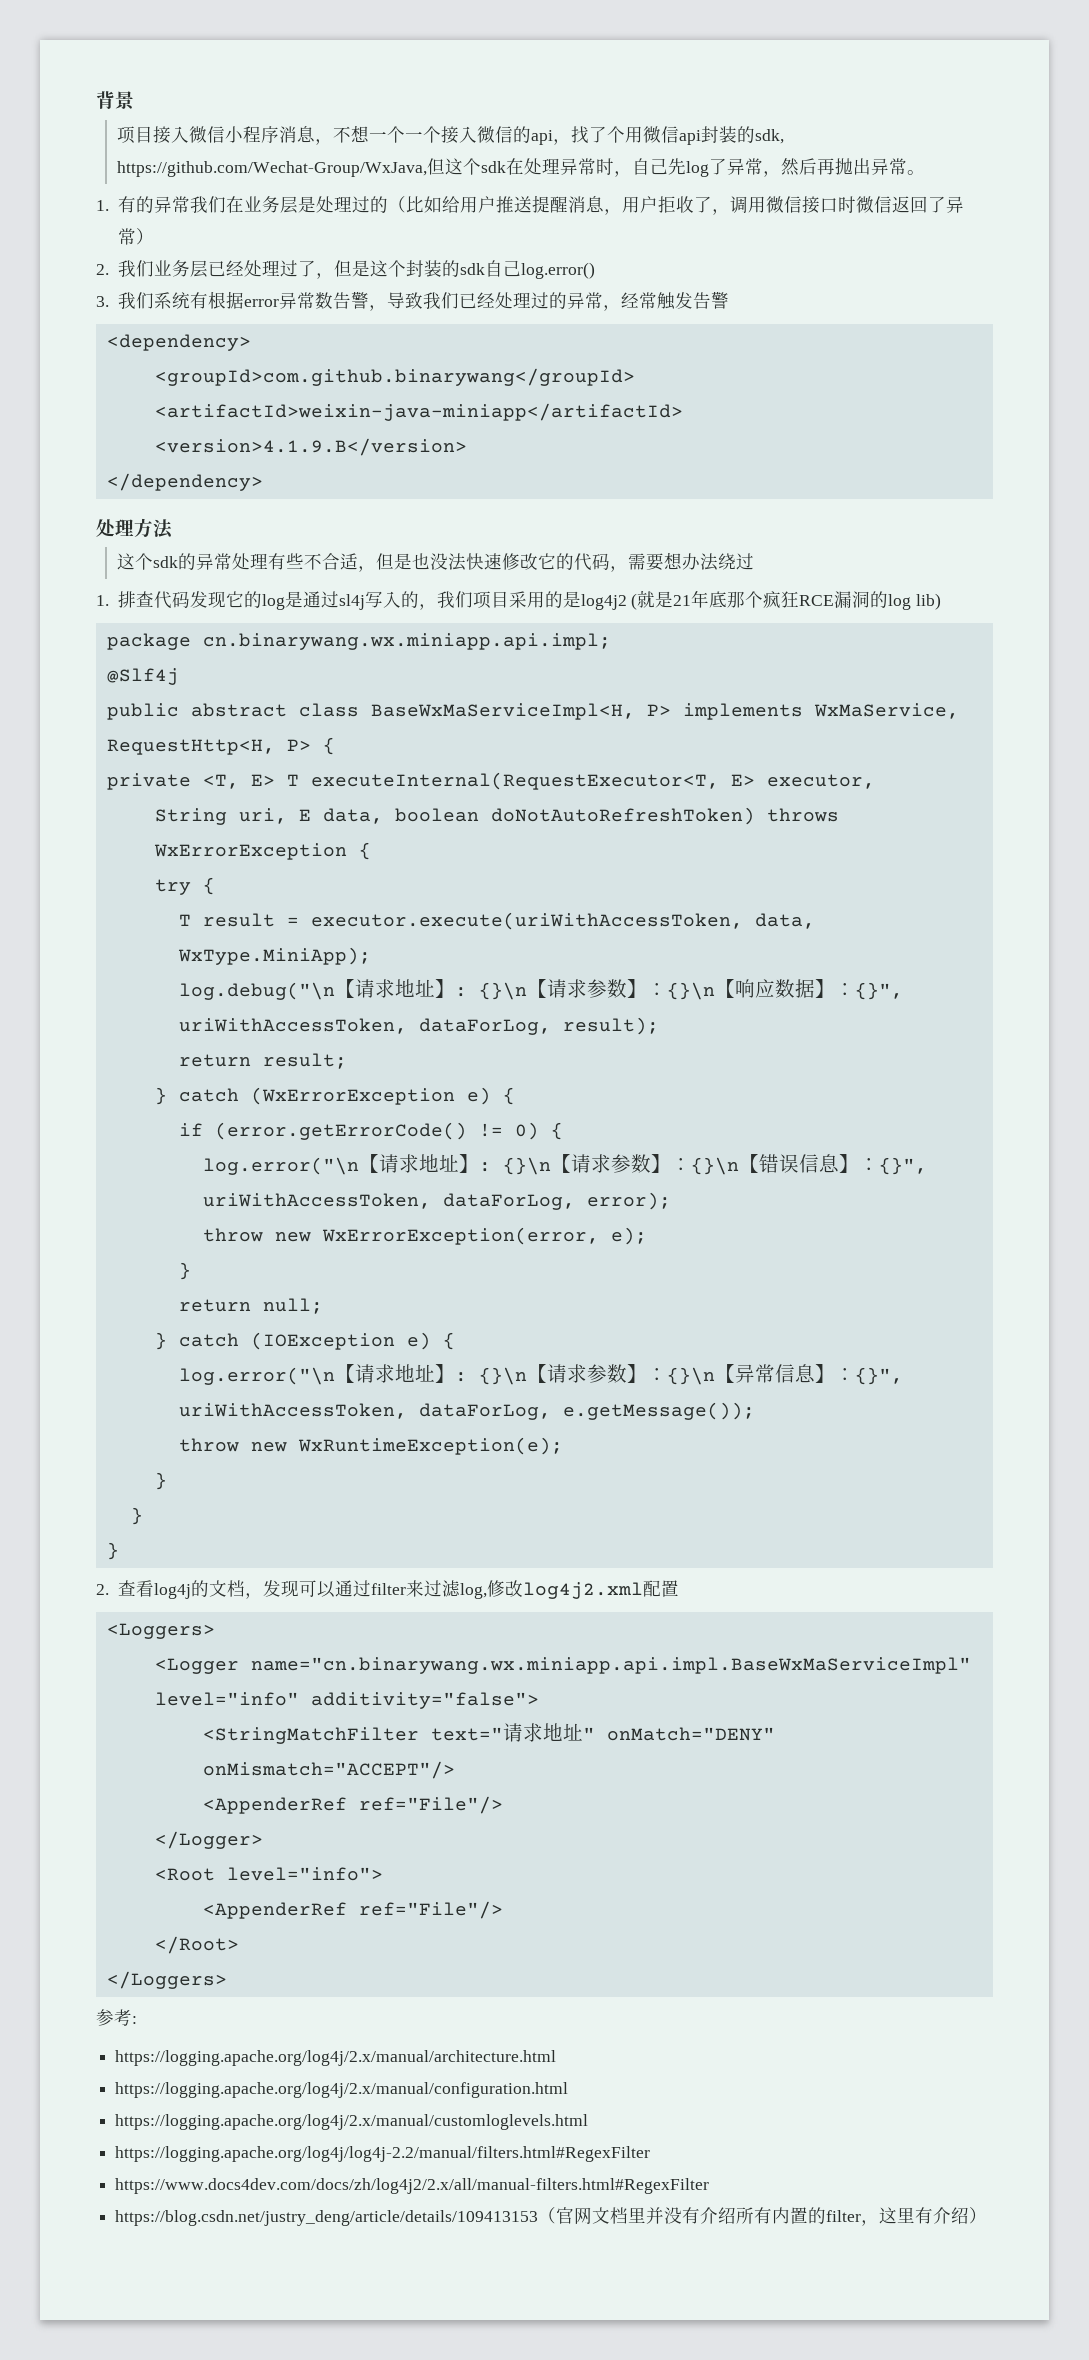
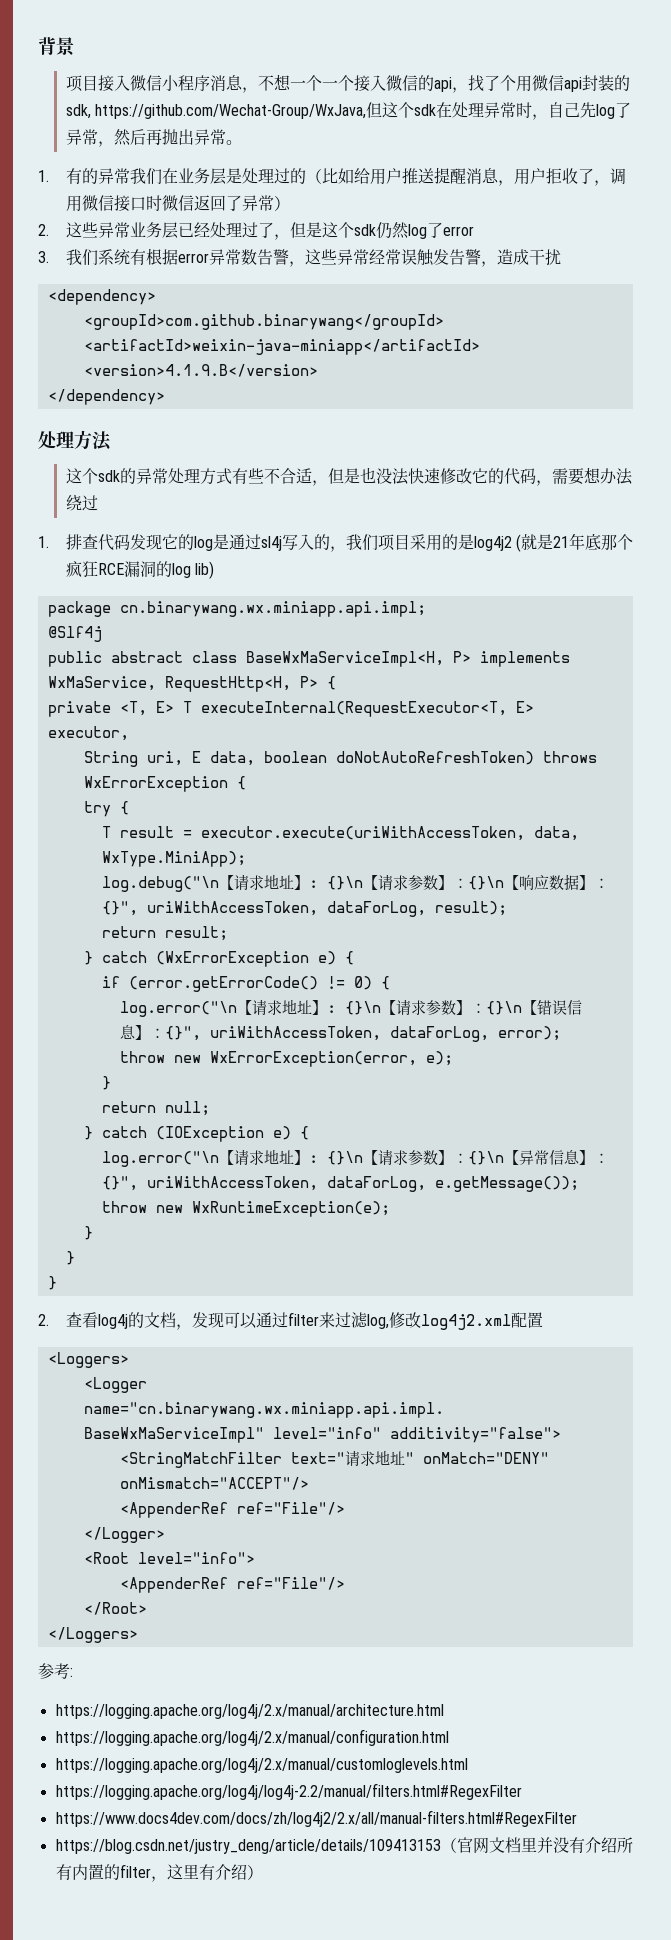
[117,260,154,277] 我们 -> [65,222,130,238] 这些异常
[405,260,595,279] 封装的sdk自己log.error() -> [353,222,474,239] sdk仍然log了error
[386,292,657,311] 导致我们已经处理过的异常，经常 -> [304,249,417,265] 这些异常经常误
(729, 300) none -> [480,249,561,267] ，造成干扰
(269, 561) none -> [199,468,232,485] 方式

